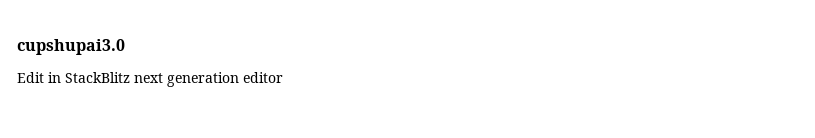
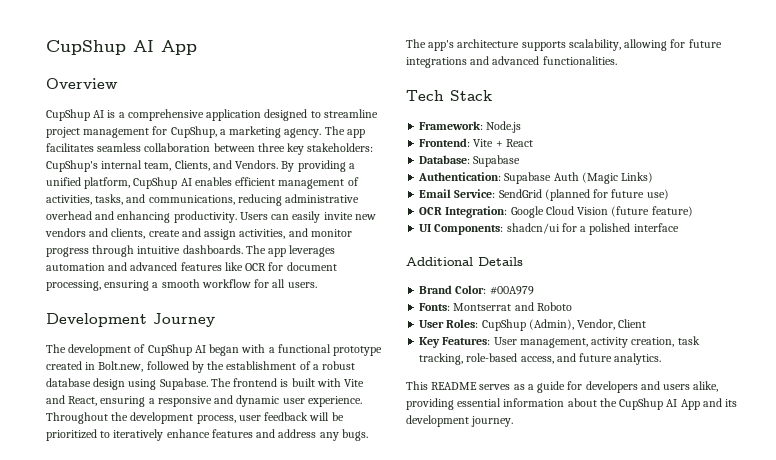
[17,39,125,55] [17,72,283,87] cupshupai3.0 // Edit in StackBlitz next generation editor -> [46,40,197,55] [46,78,118,89] [46,109,378,121] [46,126,365,138] [46,143,374,155] [46,160,355,172] [46,177,359,189] [46,194,360,206] [46,211,376,223] [45,228,352,240] [46,245,336,257] [46,262,337,271] [46,279,317,291] [46,313,215,327] [46,344,383,356] [46,361,356,373] [46,378,365,390] [46,395,362,407] [46,412,344,424] [46,429,368,441] [406,39,722,51] [406,56,617,68] [406,90,492,101] [419,121,522,133] [419,138,533,147] [419,155,521,167] [418,172,654,184] [419,189,669,201] [419,206,693,218] [419,223,679,235] [406,257,523,266] [419,285,534,295] [419,302,572,311] [419,319,647,331] [419,336,700,348] [419,353,662,365] [406,381,719,393] [406,398,738,410] [406,415,514,427] CupShup AI App // Overview // CupShup AI is a comprehensive application designed to streamline project management for CupShup, a marketing agency. The app facilitates seamless collaboration between three key stakeholders: CupShup's internal team, Clients, and Vendors. By providing a unified platform, CupShup AI enables efficient management of activities, tasks, and communications, reducing administrative overhead and enhancing productivity. Users can easily invite new vendors and clients, create and assign activities, and monitor progress through intuitive dashboards. The app leverages automation and advanced features like OCR for document processing, ensuring a smooth workflow for all users. // Development Journey // The development of CupShup AI began with a functional prototype created in Bolt.new, followed by the establishment of a robust database design using Supabase. The frontend is built with Vite and React, ensuring a responsive and dynamic user experience. Throughout the development process, user feedback will be prioritized to iteratively enhance features and address any bugs. The app's architecture supports scalability, allowing for future integrations and advanced functionalities. // Tech Stack // Framework: Node.js // Frontend: Vite + React // Database: Supabase // Authentication: Supabase Auth (Magic Links) // Email Service: SendGrid (planned for future use) // OCR Integration: Google Cloud Vision (future feature) // UI Components: shadcn/ui for a polished interface // Additional Details // Brand Color: #00A979 // Fonts: Montserrat and Roboto // User Roles: CupShup (Admin), Vendor, Client // Key Features: User management, activity creation, task tracking, role-based access, and future analytics. // This README serves as a guide for developers and users alike, providing essential information about the CupShup AI App and its development journey.

